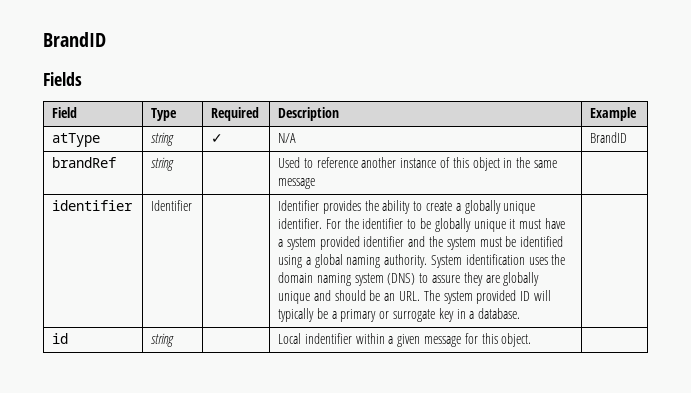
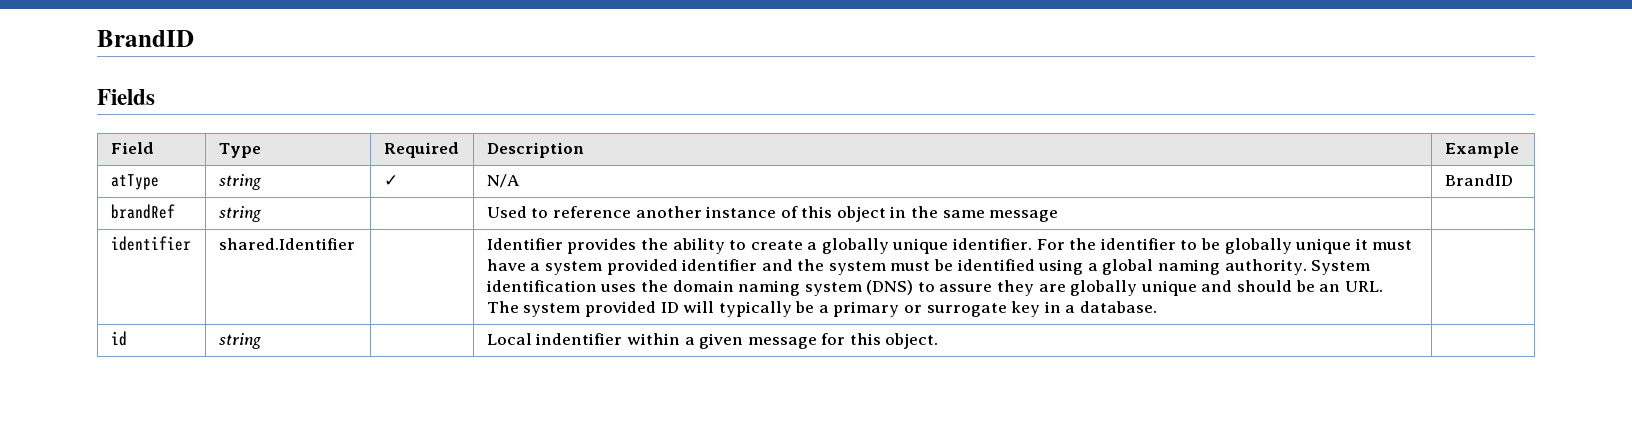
[151,200,193,211] Identifier -> [218,238,355,250] shared.Identifier

